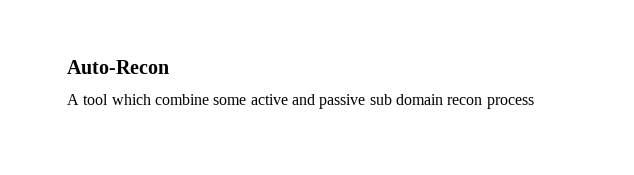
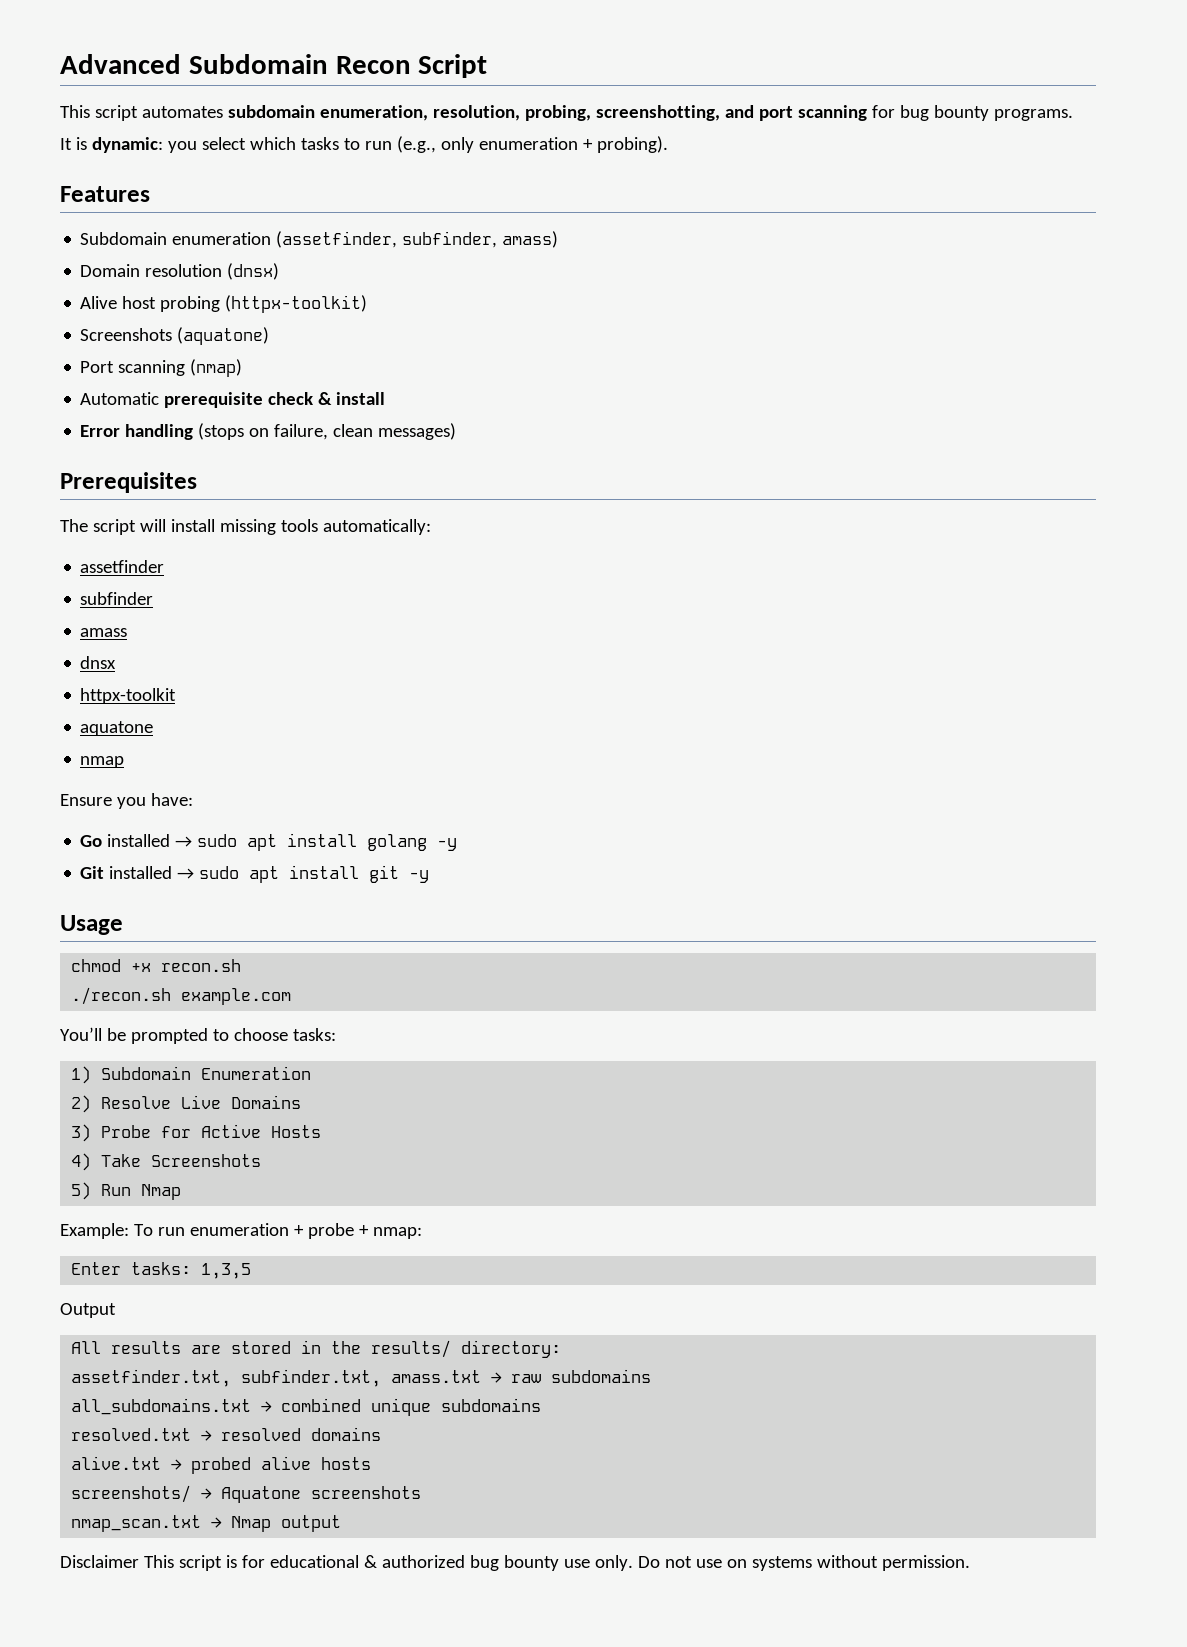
[67,60,169,74] [67,94,534,109] Auto-Recon // A tool which combine some active and passive sub domain recon process -> [60,54,488,78] [60,105,1073,121] [60,136,668,153] [60,186,150,202] [80,231,559,248] [80,263,280,280] [80,295,368,313] [80,327,270,345] [80,359,243,377] [80,392,386,408] [80,423,457,440] [60,472,197,493] [60,519,431,535] [80,560,165,573] [80,592,154,605] [80,628,128,637] [80,656,117,669] [80,688,177,704] [80,721,154,736] [80,756,125,768] [60,793,193,809] [80,833,458,851] [80,865,430,883] [60,915,123,935] [71,959,242,972] [71,987,292,1005] [60,1027,336,1044] [71,1066,312,1084] [71,1095,302,1113] [71,1124,322,1142] [71,1153,262,1171] [71,1182,182,1200] [60,1223,422,1239] [71,1262,252,1279] [60,1303,116,1318] [71,1340,562,1358] [71,1369,652,1387] [71,1398,542,1416] [71,1427,382,1441] [71,1456,372,1474] [71,1485,422,1503] [71,1515,342,1532] [60,1555,970,1571] Advanced Subdomain Recon Script // This script automates subdomain enumeration, resolution, probing, screenshotting, and port scanning for bug bounty programs. // It is dynamic: you select which tasks to run (e.g., only enumeration + probing). // Features // Subdomain enumeration (assetfinder, subfinder, amass) // Domain resolution (dnsx) // Alive host probing (httpx-toolkit) // Screenshots (aquatone) // Port scanning (nmap) // Automatic prerequisite check & install // Error handling (stops on failure, clean messages) // Prerequisites // The script will install missing tools automatically: // assetfinder // subfinder // amass // dnsx // httpx-toolkit // aquatone // nmap // Ensure you have: // Go installed → sudo apt install golang -y // Git installed → sudo apt install git -y // Usage // chmod +x recon.sh // ./recon.sh example.com // You’ll be prompted to choose tasks: // 1) Subdomain Enumeration // 2) Resolve Live Domains // 3) Probe for Active Hosts // 4) Take Screenshots // 5) Run Nmap // Example: To run enumeration + probe + nmap: // Enter tasks: 1,3,5 // Output // All results are stored in the results/ directory: // assetfinder.txt, subfinder.txt, amass.txt → raw subdomains // all_subdomains.txt → combined unique subdomains // resolved.txt → resolved domains // alive.txt → probed alive hosts // screenshots/ → Aquatone screenshots // nmap_scan.txt → Nmap output // Disclaimer This script is for educational & authorized bug bounty use only. Do not use on systems without permission.

